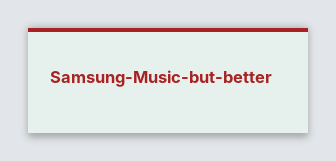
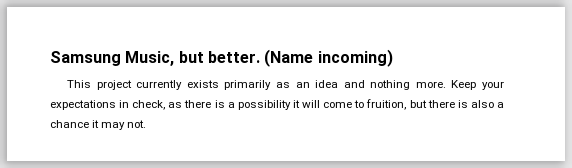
[50,70,272,87] Samsung-Music-but-better -> [50,49,393,67] [67,80,504,90] [50,99,505,110] [50,120,147,130] Samsung Music, but better. (Name incoming) // This project currently exists primarily as an idea and nothing more. Keep your expectations in check, as there is a possibility it will come to fruition, but there is also a chance it may not.

